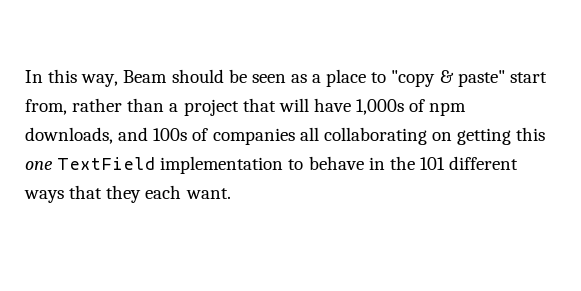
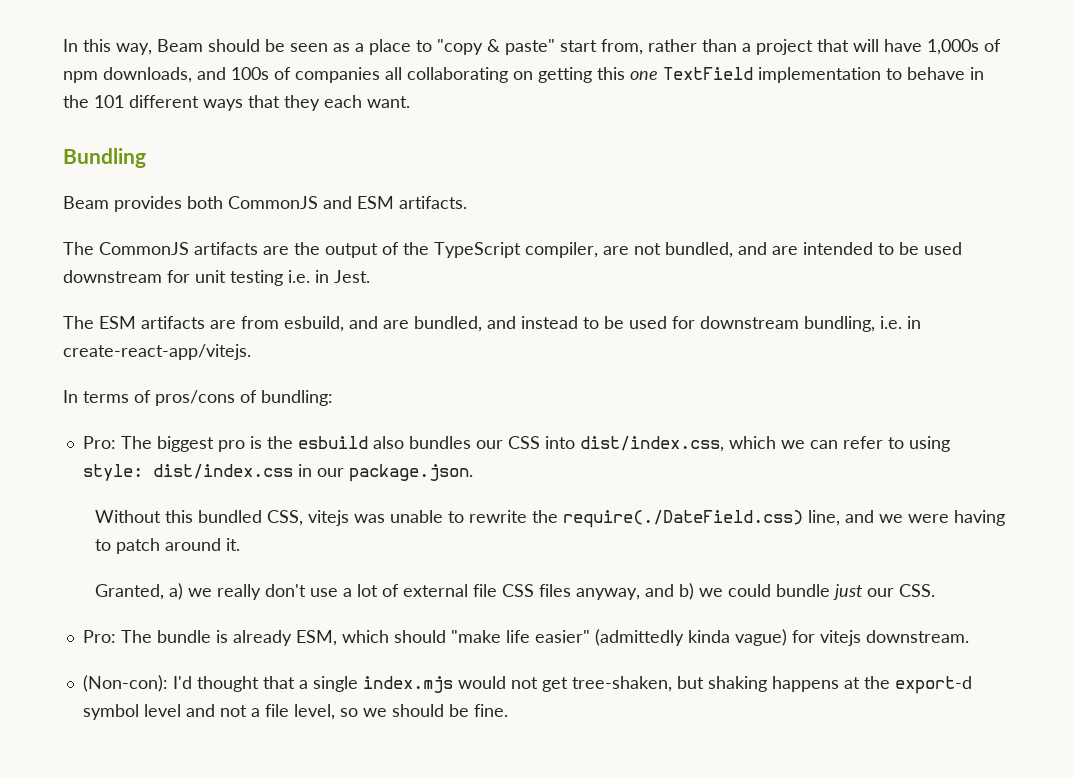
(231, 193) none -> [63,148,146,168] [63,196,467,212] [63,242,962,258] [63,270,370,286] [63,316,921,332] [63,344,251,360] [63,390,333,406] [82,436,950,452] [82,464,473,482] [95,510,1006,528] [95,538,241,554] [95,583,936,600] [82,629,969,646] [82,675,972,694] [82,704,508,720] // Bundling // Beam provides both CommonJS and ESM artifacts. // The CommonJS artifacts are the output of the TypeScript compiler, are not bundled, and are intended to be used downstream for unit testing i.e. in Jest. // The ESM artifacts are from esbuild, and are bundled, and instead to be used for downstream bundling, i.e. in create-react-app/vitejs. // In terms of pros/cons of bundling: // Pro: The biggest pro is the esbuild also bundles our CSS into dist/index.css, which we can refer to using style: dist/index.css in our package.json. // Without this bundled CSS, vitejs was unable to rewrite the require(./DateField.css) line, and we were having to patch around it. // Granted, a) we really don't use a lot of external file CSS files anyway, and b) we could bundle just our CSS. // Pro: The bundle is already ESM, which should "make life easier" (admittedly kinda vague) for vitejs downstream. // (Non-con): I'd thought that a single index.mjs would not get tree-shaken, but shaking happens at the export-d symbol level and not a file level, so we should be fine.

